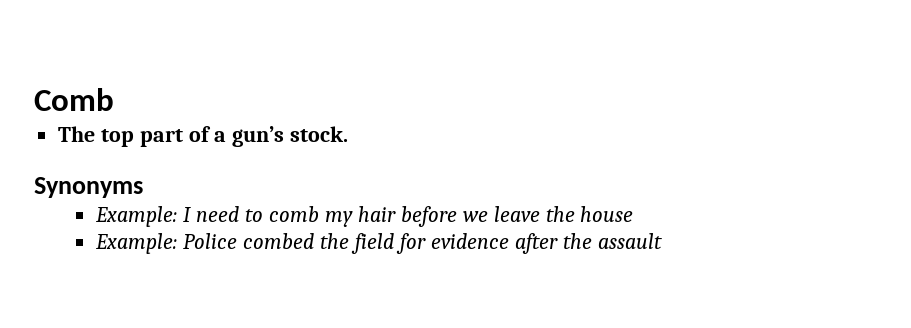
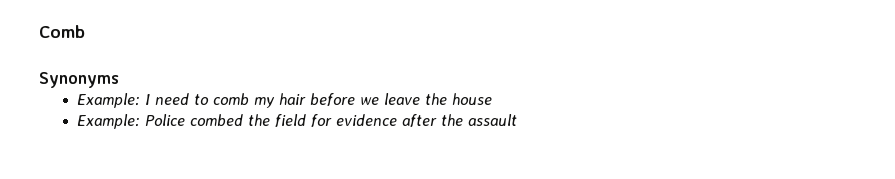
[58,126,348,147] // The top part of a gun’s stock. -> (85, 31) none

